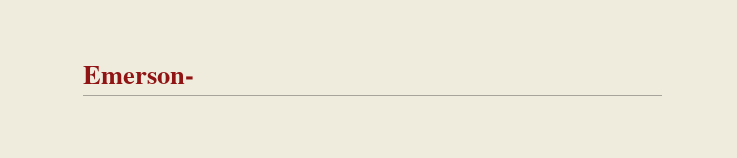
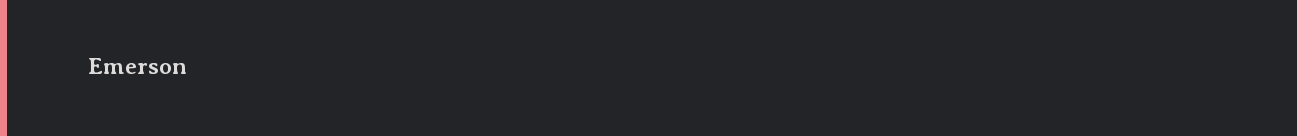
[83,66,194,84] Emerson- -> [88,58,187,74] Emerson

